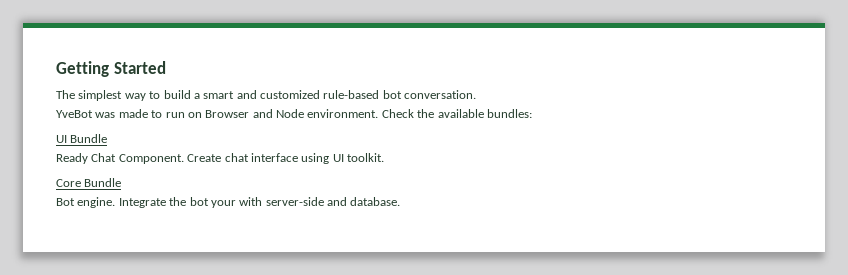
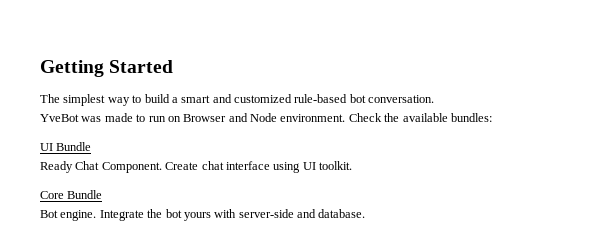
[210,200,236,208] your -> [183,212,211,221] yours

